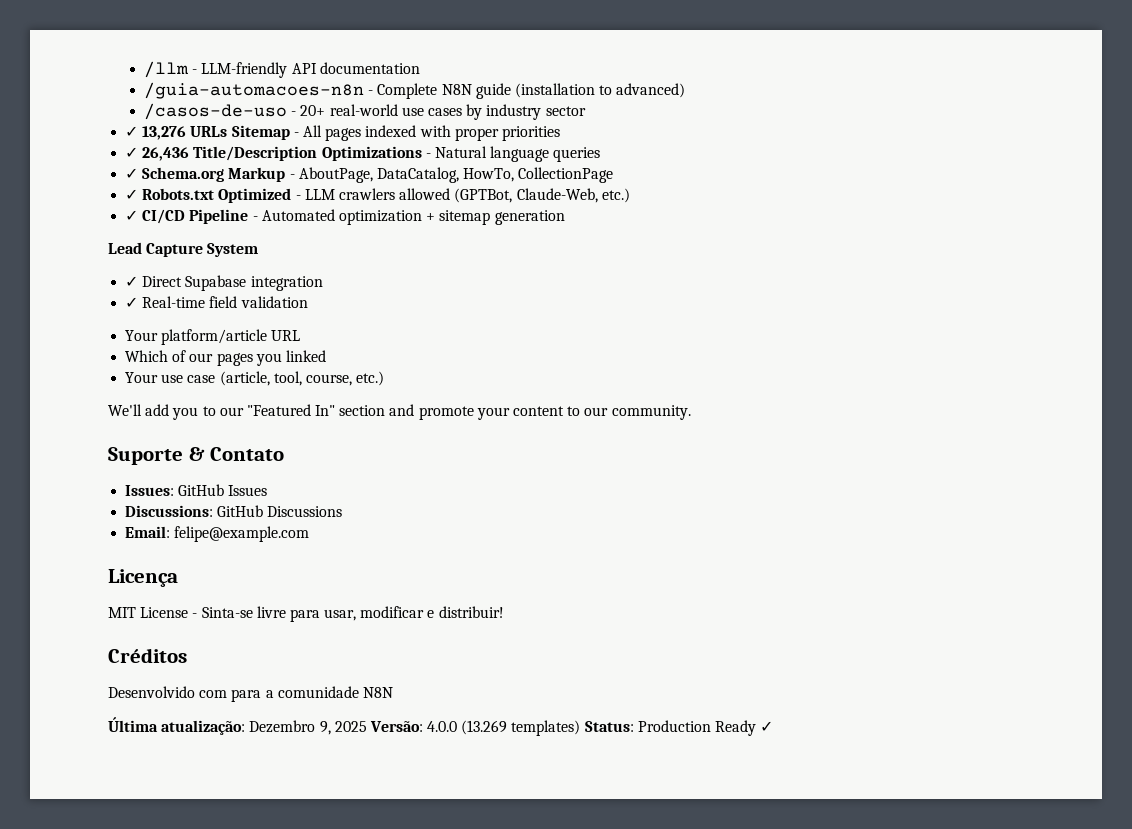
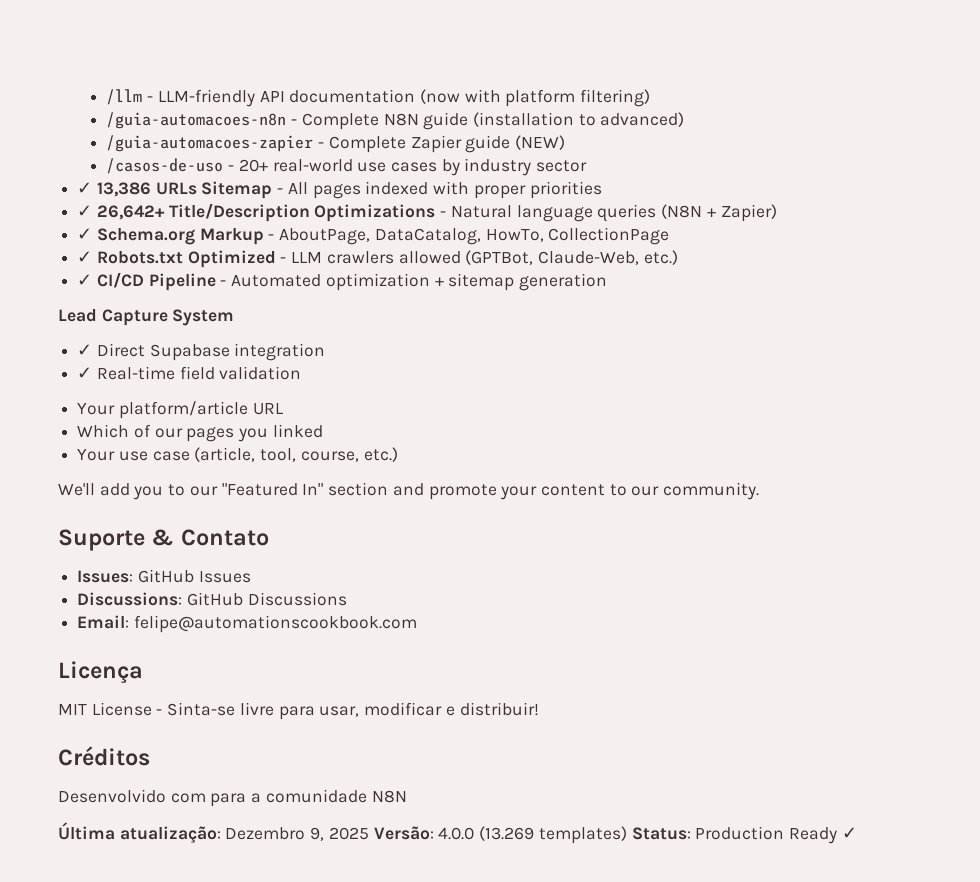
(420, 68) none -> [420,89,651,107] (now with platform filtering)
(686, 90) none -> [106,135,566,153] // /guia-automacoes-zapier - Complete Zapier guide (NEW)
[142,126,187,140] 13,276 -> [96,182,151,197] 13,386
[142,147,190,161] 26,436 -> [96,205,165,220] 26,642+
(601, 154) none -> [661,204,777,222] (N8N + Zapier)
[174,526,310,542] felipe@example.com -> [133,615,417,633] felipe@automationscookbook.com

